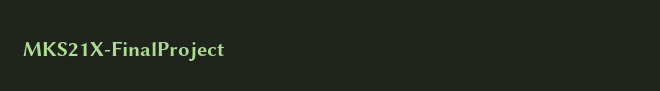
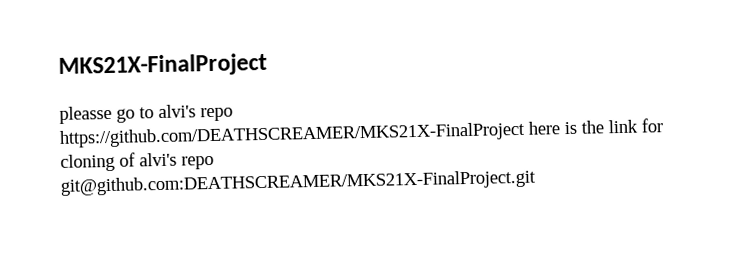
(224, 51) none -> [59,104,233,124] [59,118,663,148] [60,152,214,172] [60,169,536,196] // pleasse go to alvi's repo https://github.com/DEATHSCREAMER/MKS21X-FinalProject here is the link for cloning of alvi's repo git@github.com:DEATHSCREAMER/MKS21X-FinalProject.git

